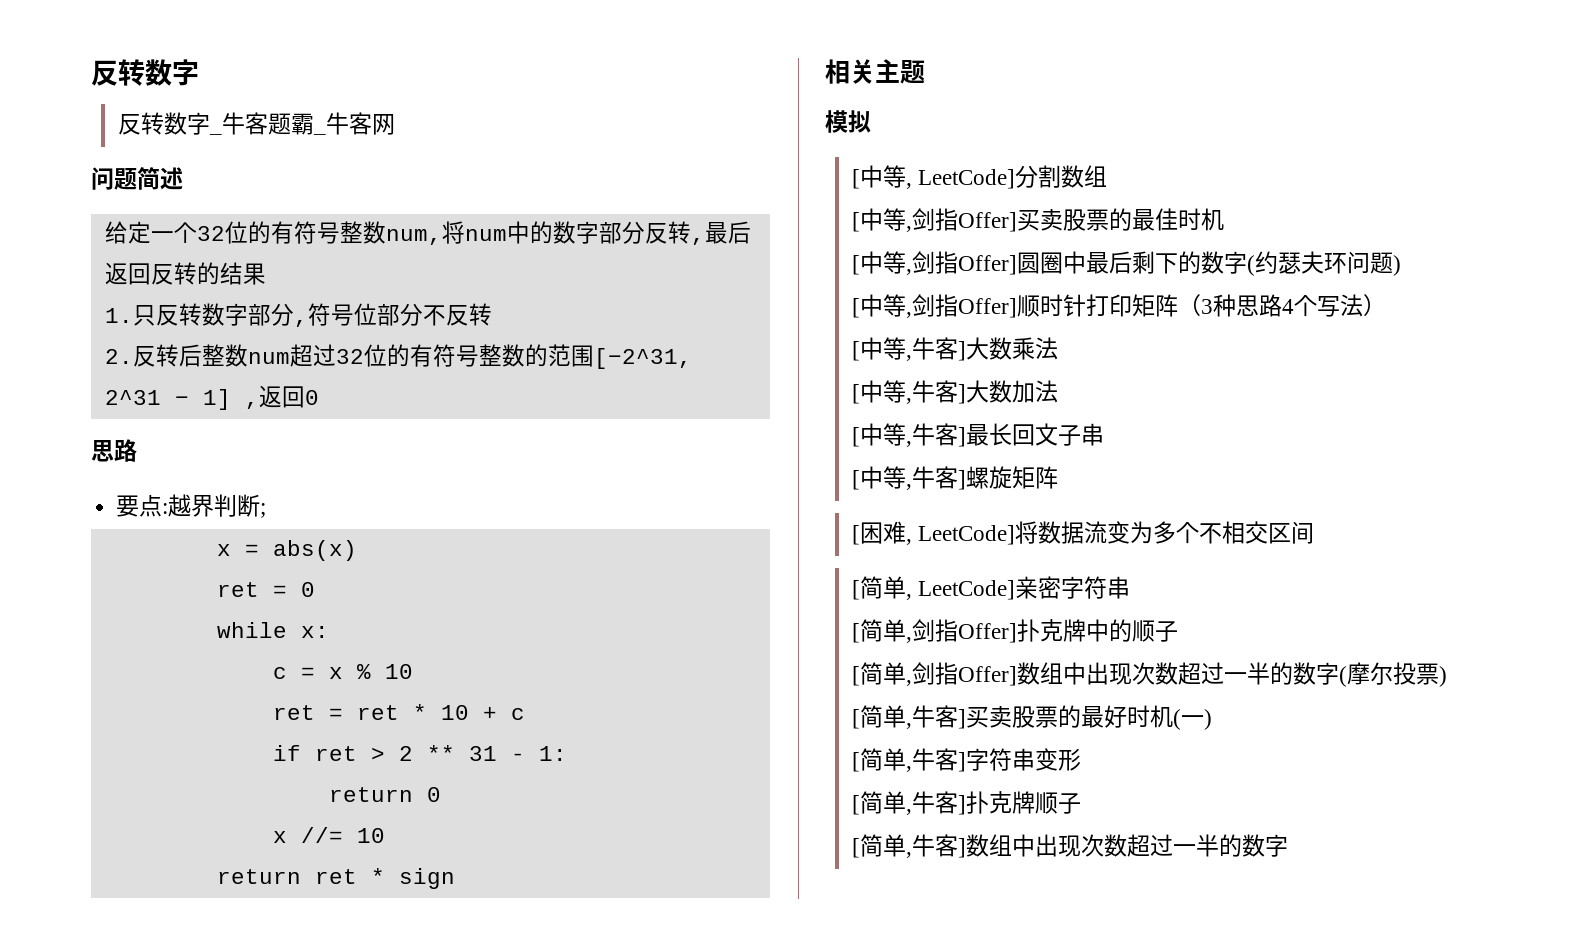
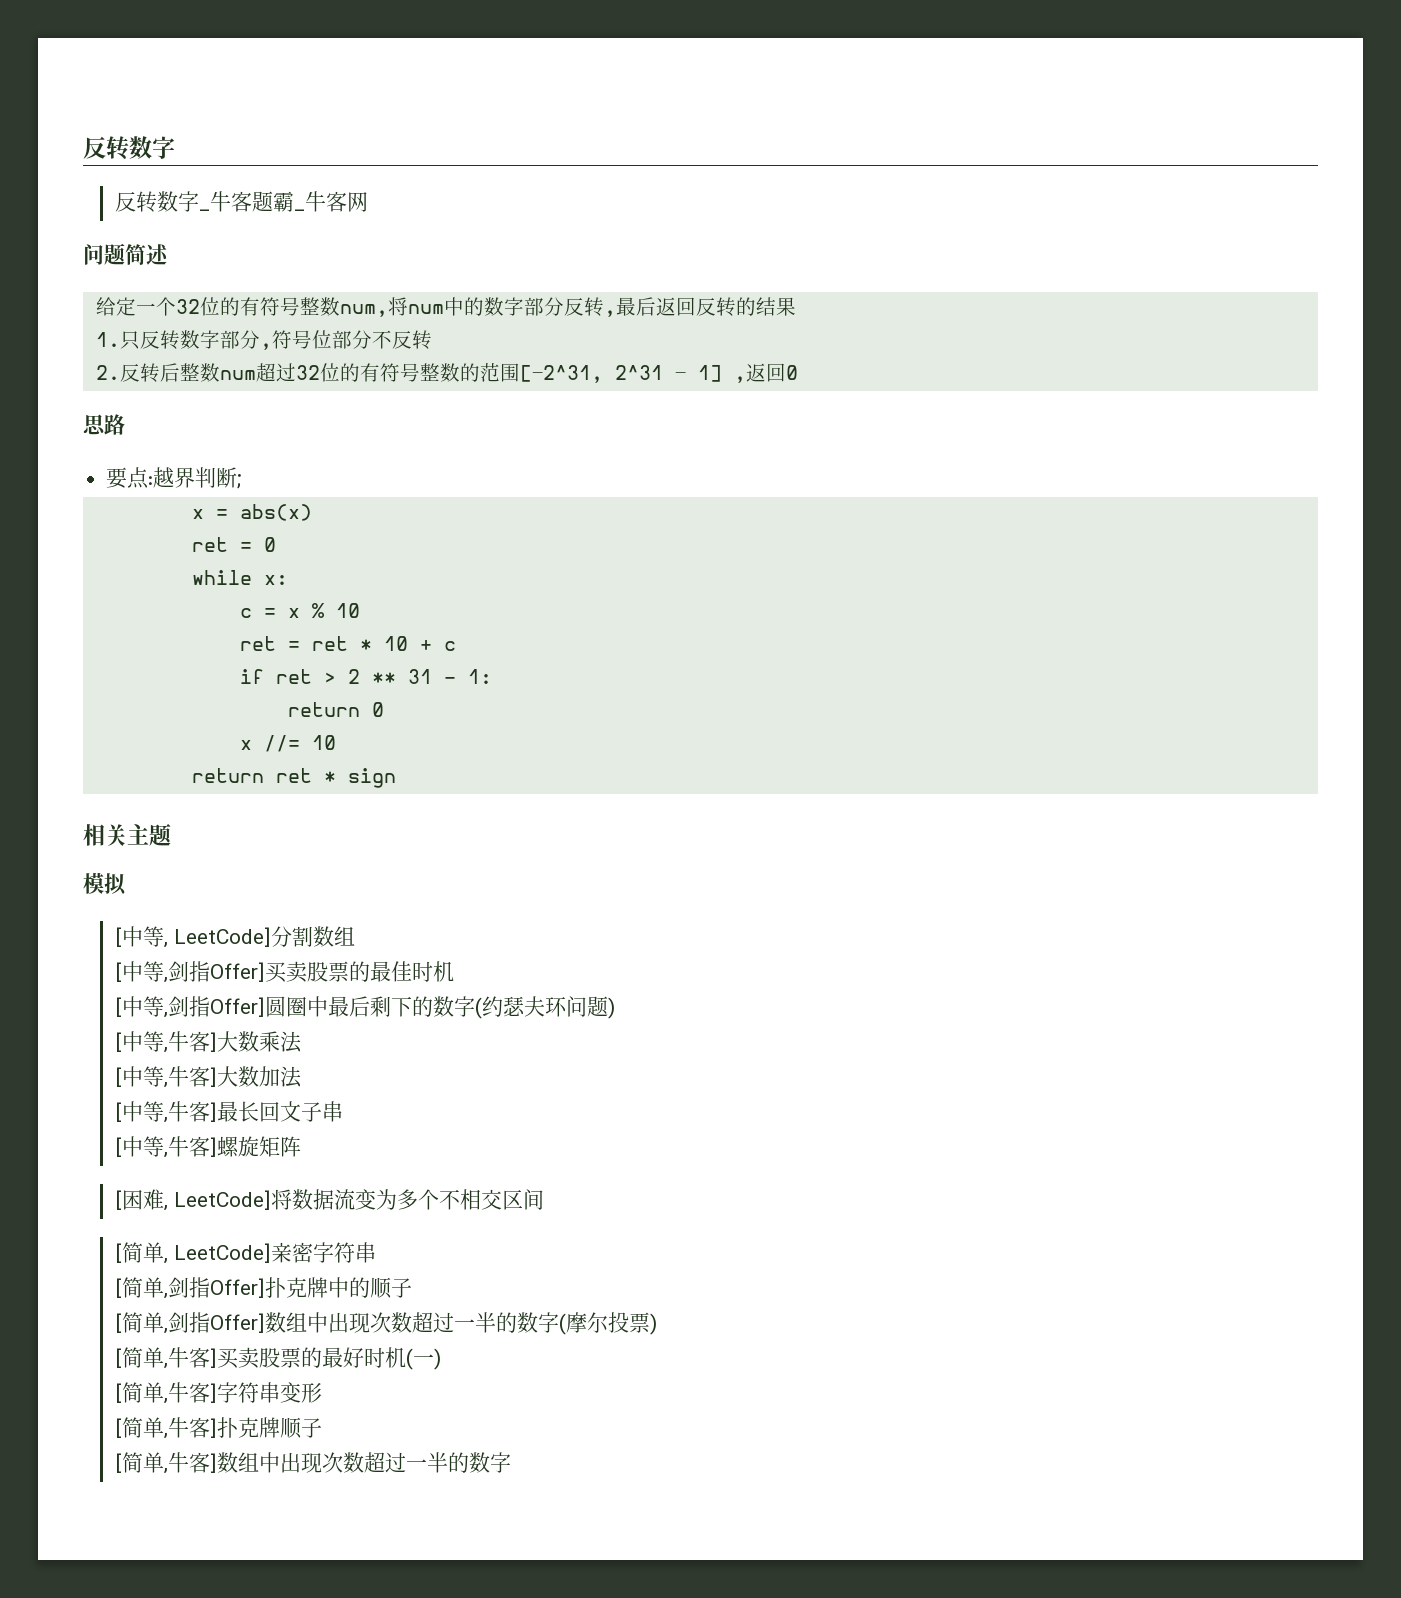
[851,294,1386,318] // [中等,剑指Offer]顺时针打印矩阵（3种思路4个写法） -> (615, 1008) none

